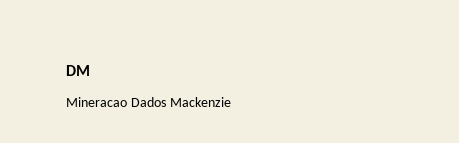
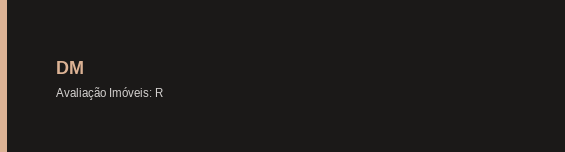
[66,97,231,107] Mineracao Dados Mackenzie -> [56,87,164,100] Avaliação Imóveis: R

